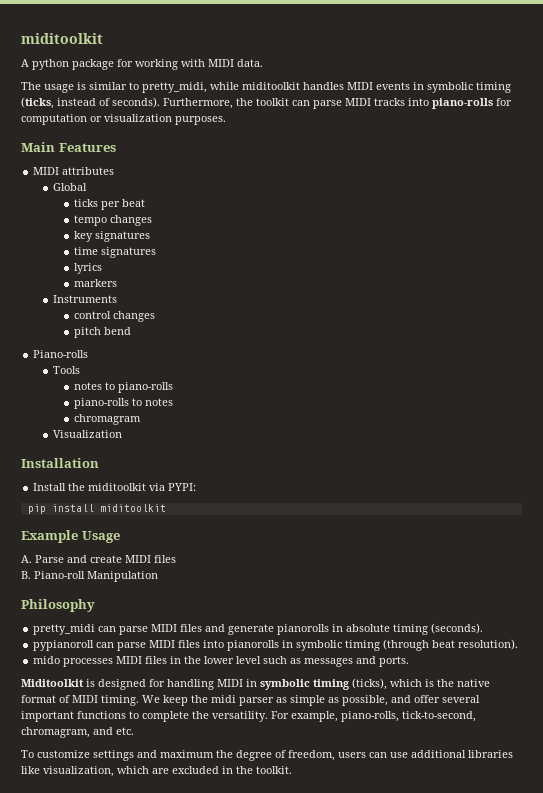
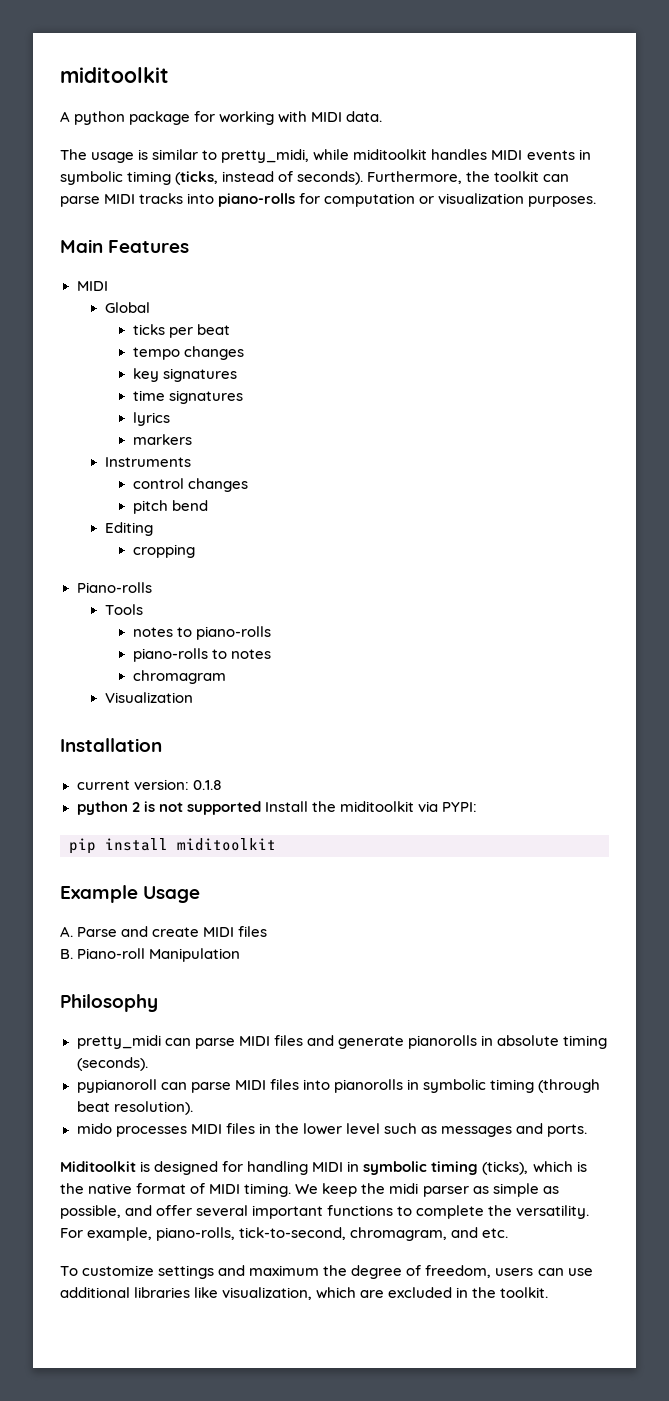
[62,167,115,175] attributes -> (108, 286) none
(131, 331) none -> [104,522,153,536] [132,544,195,558] // Editing // cropping
(99, 463) none -> [76,779,222,790] [76,801,261,815] current version: 0.1.8 // python 2 is not supported

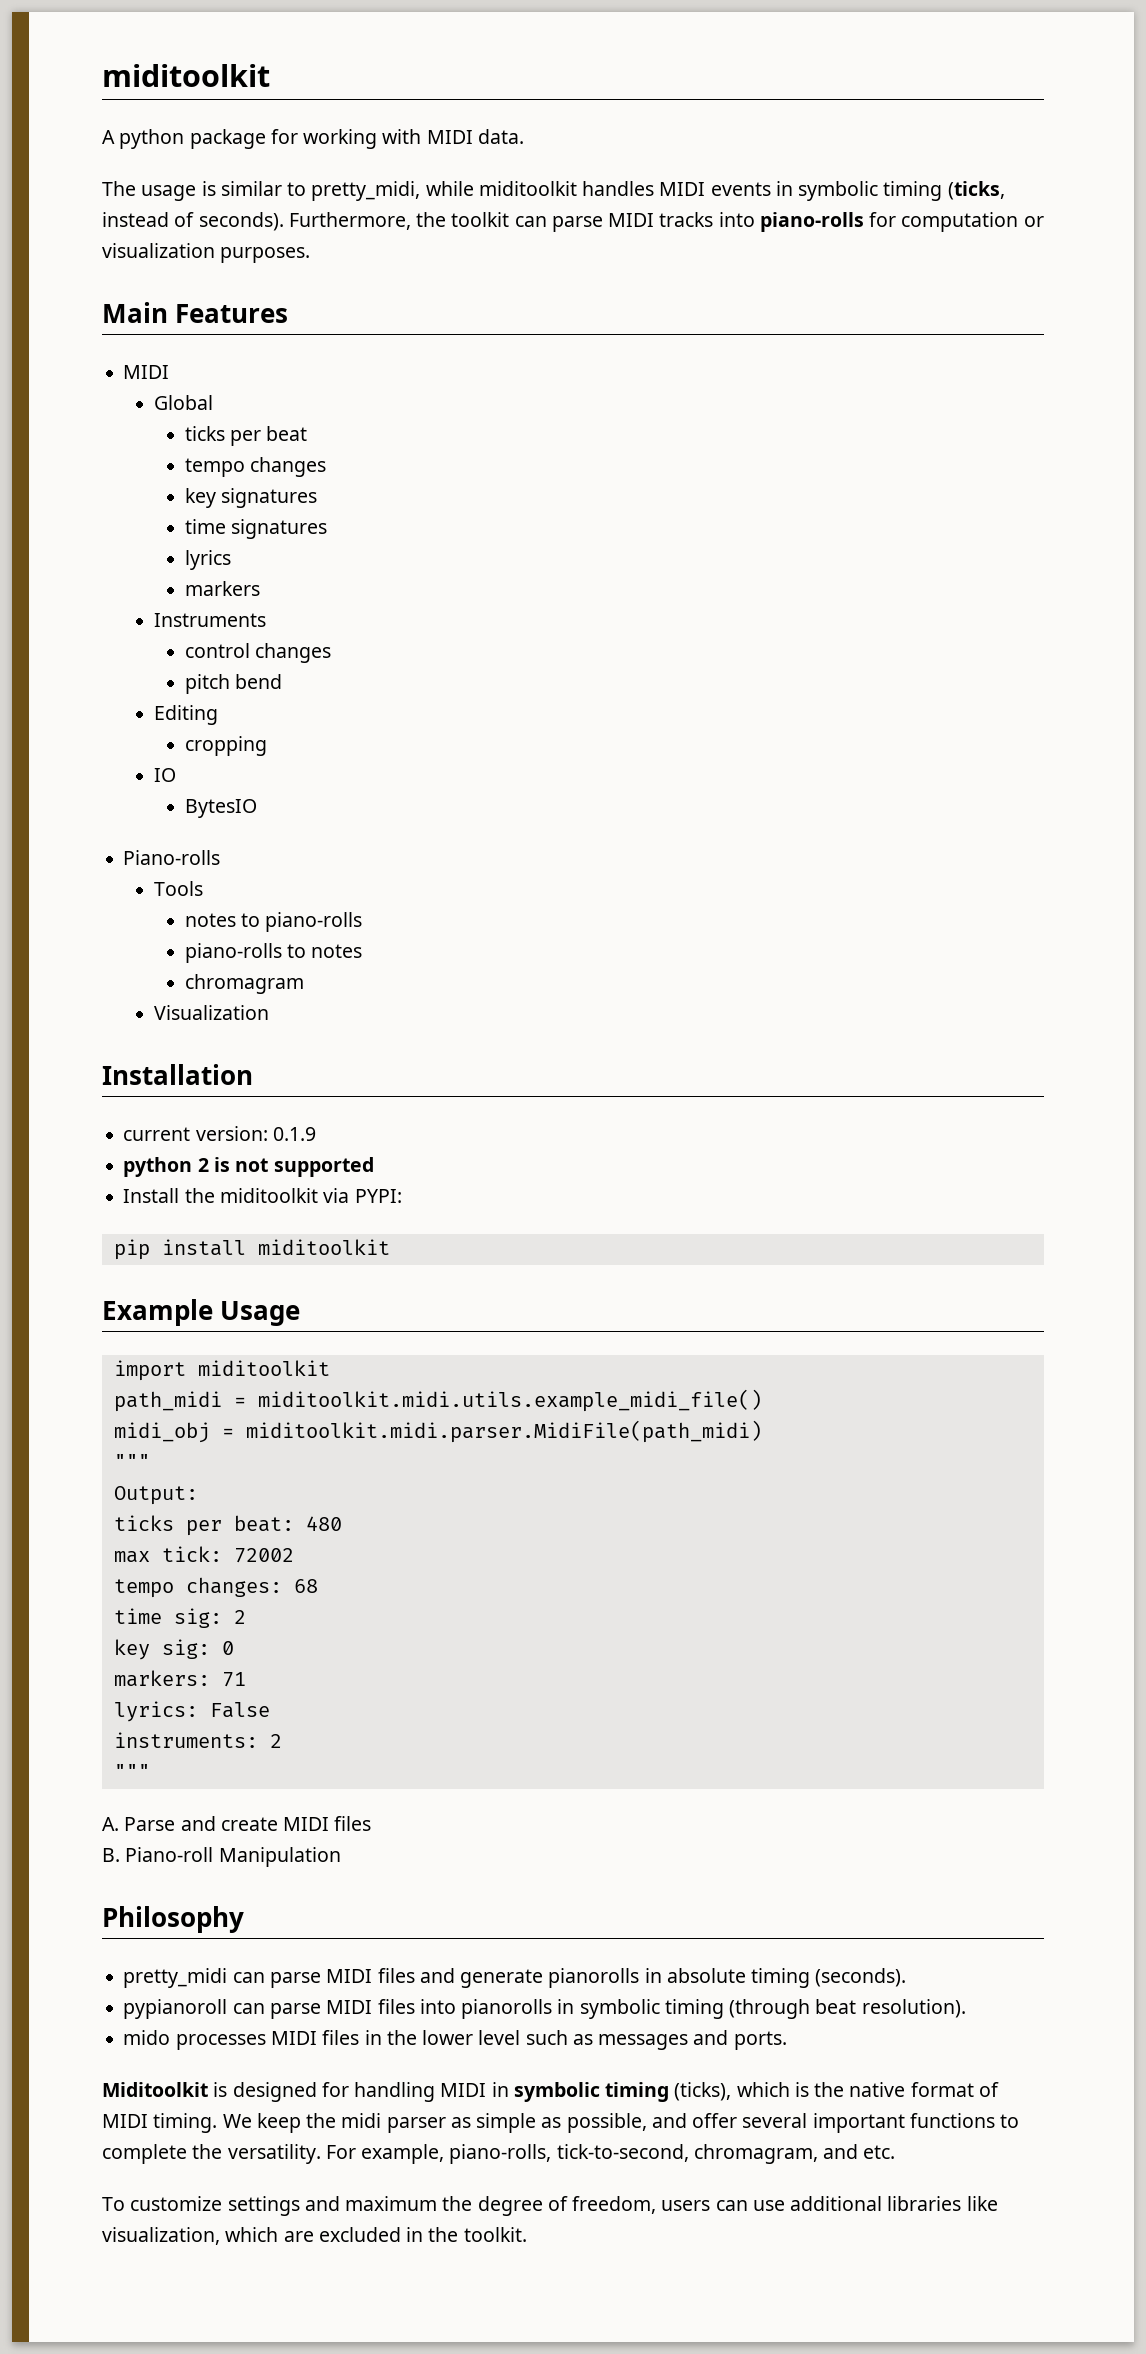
(195, 551) none -> [153,768,176,782] [184,799,257,818] // IO // BytesIO
[192,780,222,790] 0.1.8 -> [272,1127,316,1141] 0.1.9
(261, 808) none -> (374, 1167) //
(201, 894) none -> [113,1360,330,1381] [113,1389,762,1412] [113,1420,762,1443] [113,1454,150,1469] [113,1486,198,1505] [113,1515,342,1536] [113,1546,294,1563] [113,1577,318,1598] [113,1608,246,1628] [113,1639,234,1660] [113,1670,246,1687] [113,1701,270,1722] [113,1732,282,1748] [113,1764,150,1779] // import miditoolkit // path_midi = miditoolkit.midi.utils.example_midi_file() // midi_obj = miditoolkit.midi.parser.MidiFile(path_midi) // """ // Output: // ticks per beat: 480 // max tick: 72002 // tempo changes: 68 // time sig: 2 // key sig: 0 // markers: 71 // lyrics: False // instruments: 2 // """

